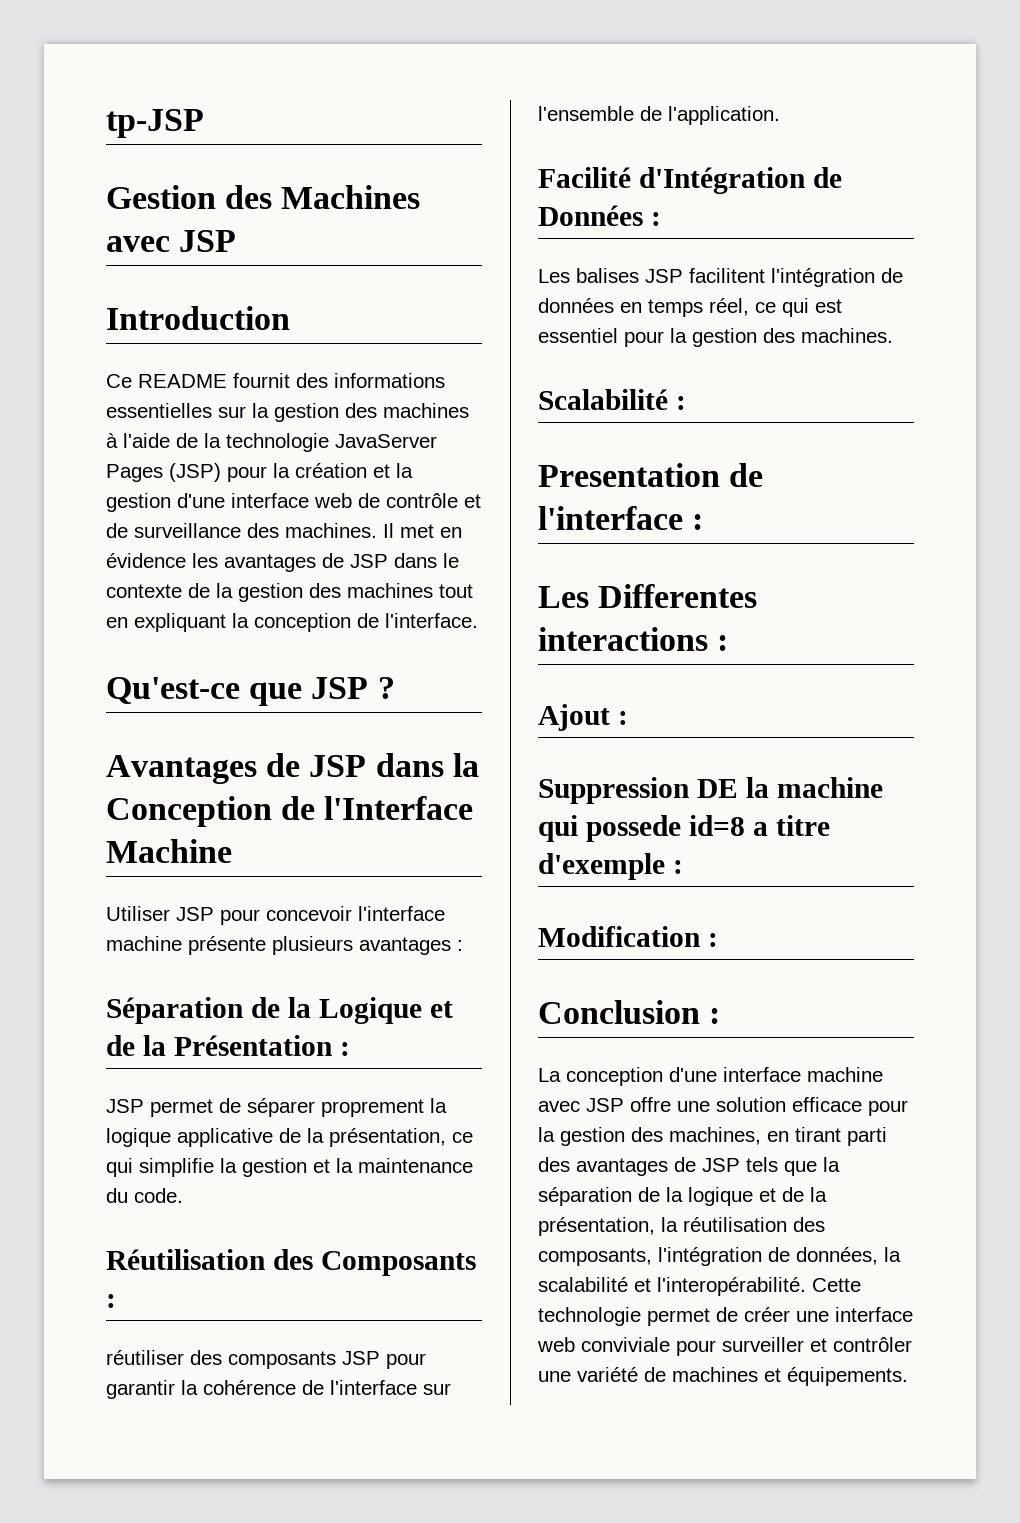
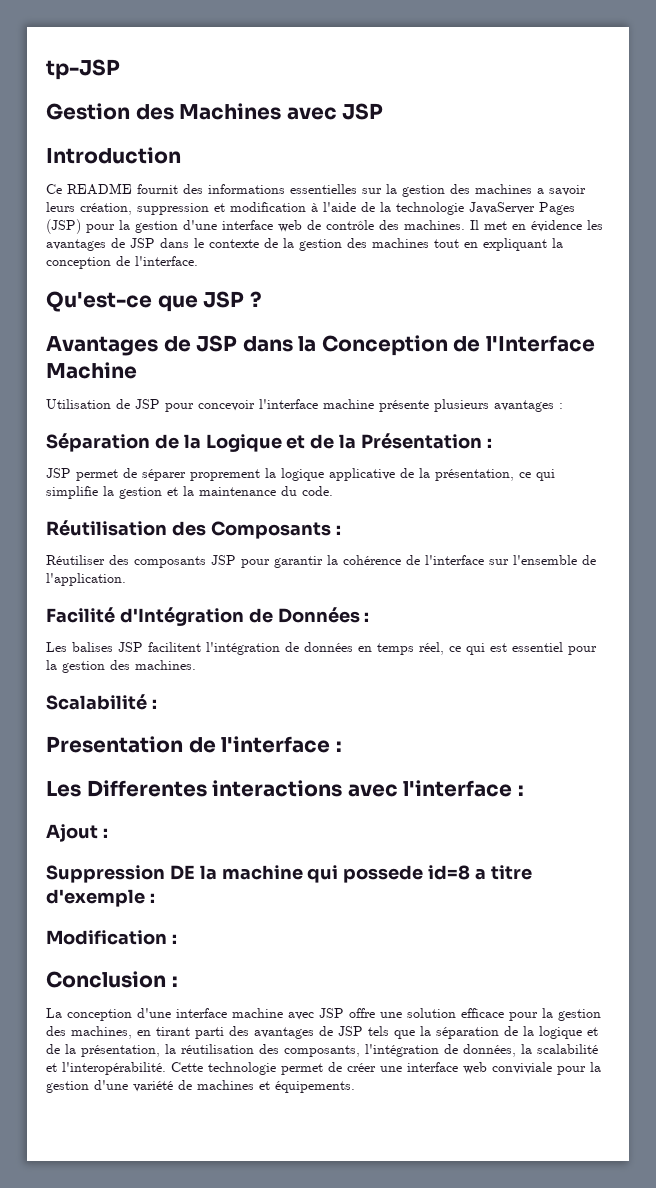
(469, 410) none -> [537,185,586,196] [46,202,306,215] a savoir leurs création, suppression et modification
[295,463,413,478] création et la -> (130, 225) none
[464,494,481,508] [106,523,241,538] et de surveillance -> (374, 225) none
[106,906,170,921] Utiliser -> [46,399,130,409] Utilisation de
[106,1350,184,1365] réutiliser -> [46,555,105,565] Réutiliser
(708, 639) none -> [347,780,513,797] avec l'interface
[722,1337,912,1352] [538,1371,571,1382] surveiller et contrôler une -> [590,1062,601,1072] [46,1080,128,1093] la gestion d'une

